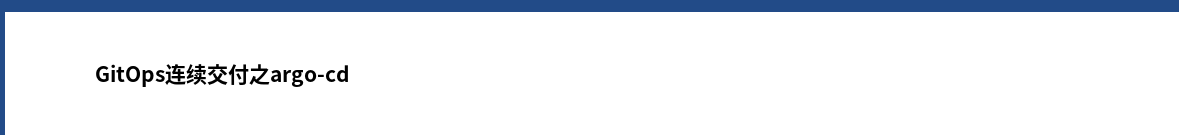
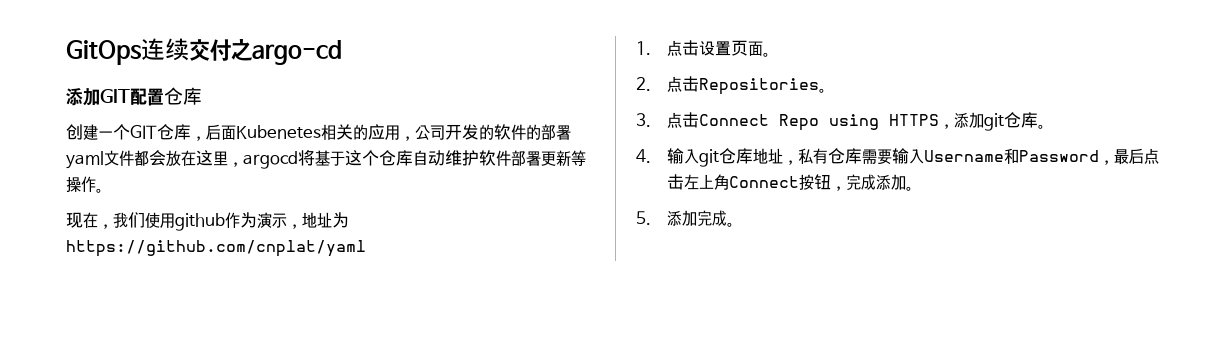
(350, 76) none -> [66,87,202,106] [66,124,571,141] [66,150,586,169] [66,176,104,193] [66,212,349,231] [66,240,366,257] [636,40,772,57] [636,76,828,95] [636,112,1047,131] [636,148,1160,167] [667,174,915,191] [636,210,736,227] // 添加GIT配置仓库 // 创建一个GIT仓库，后面Kubenetes相关的应用，公司开发的软件的部署yaml文件都会放在这里，argocd将基于这个仓库自动维护软件部署更新等操作。 // 现在，我们使用github作为演示，地址为https://github.com/cnplat/yaml // 1.点击设置页面。 // 2.点击Repositories。 // 3.点击Connect Repo using HTTPS，添加git仓库。 // 4.输入git仓库地址，私有仓库需要输入Username和Password，最后点击左上角Connect按钮，完成添加。 // 5.添加完成。

